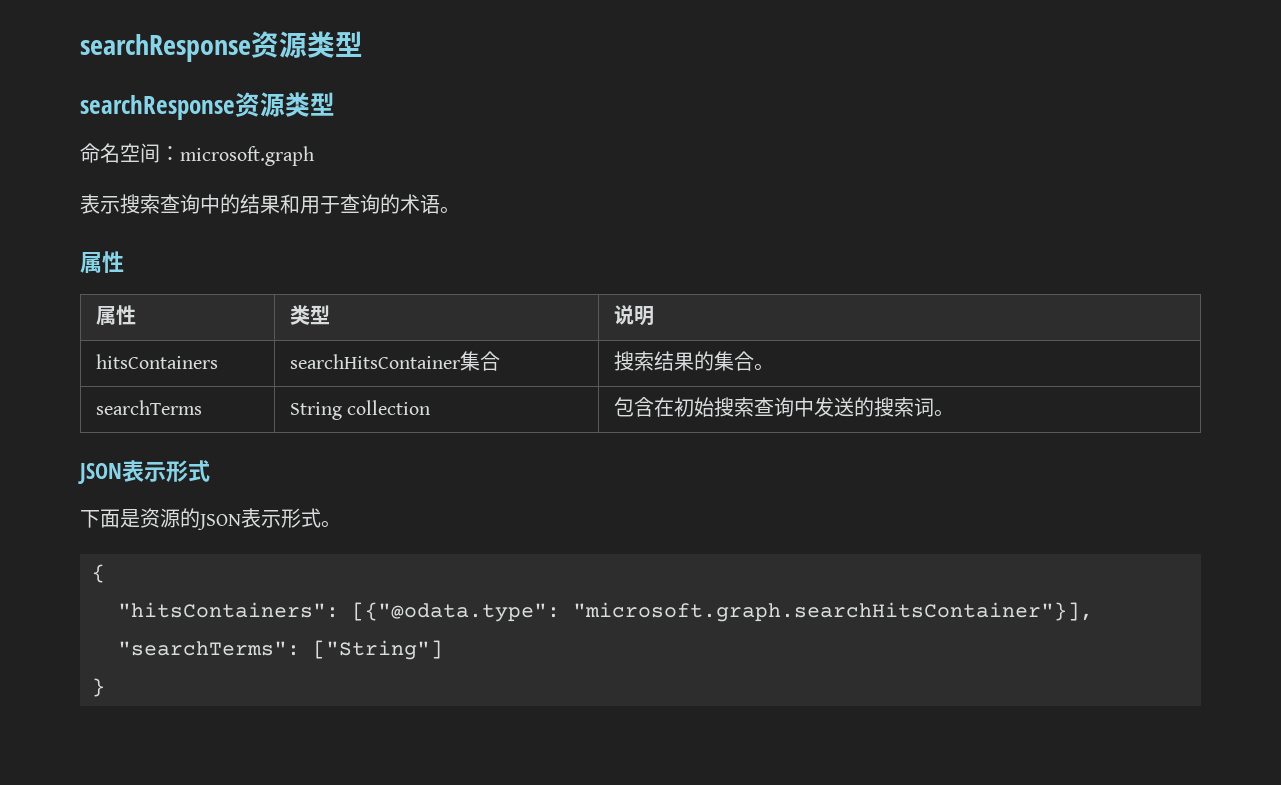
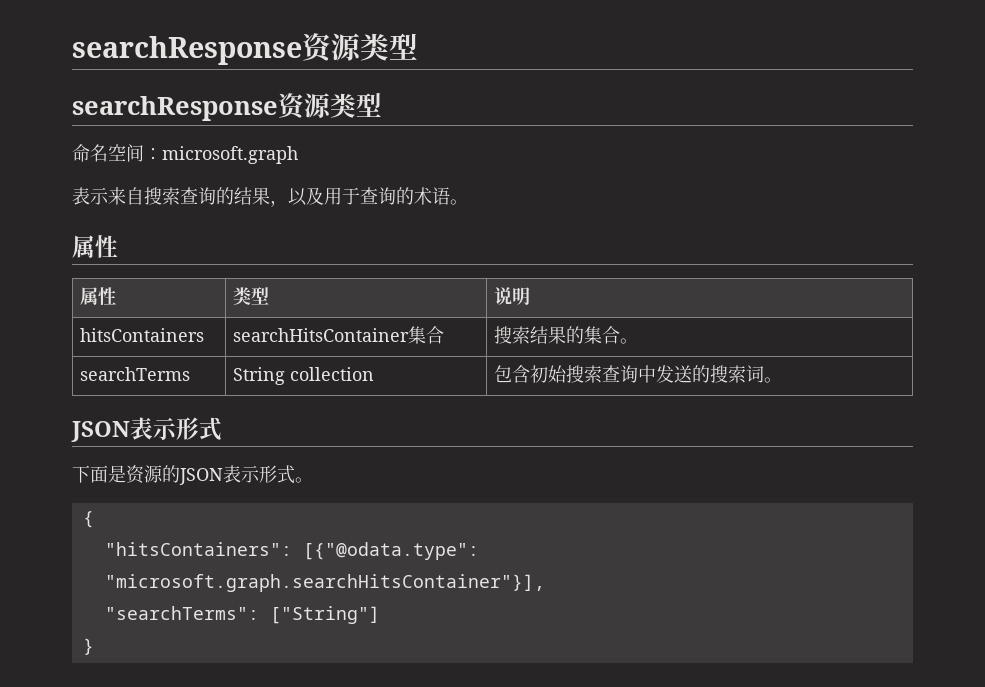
[120,194,300,214] 搜索查询中的结果和 -> [108,187,324,207] 来自搜索查询的结果，以及
[653,397,674,417] 在 -> (531, 374) none

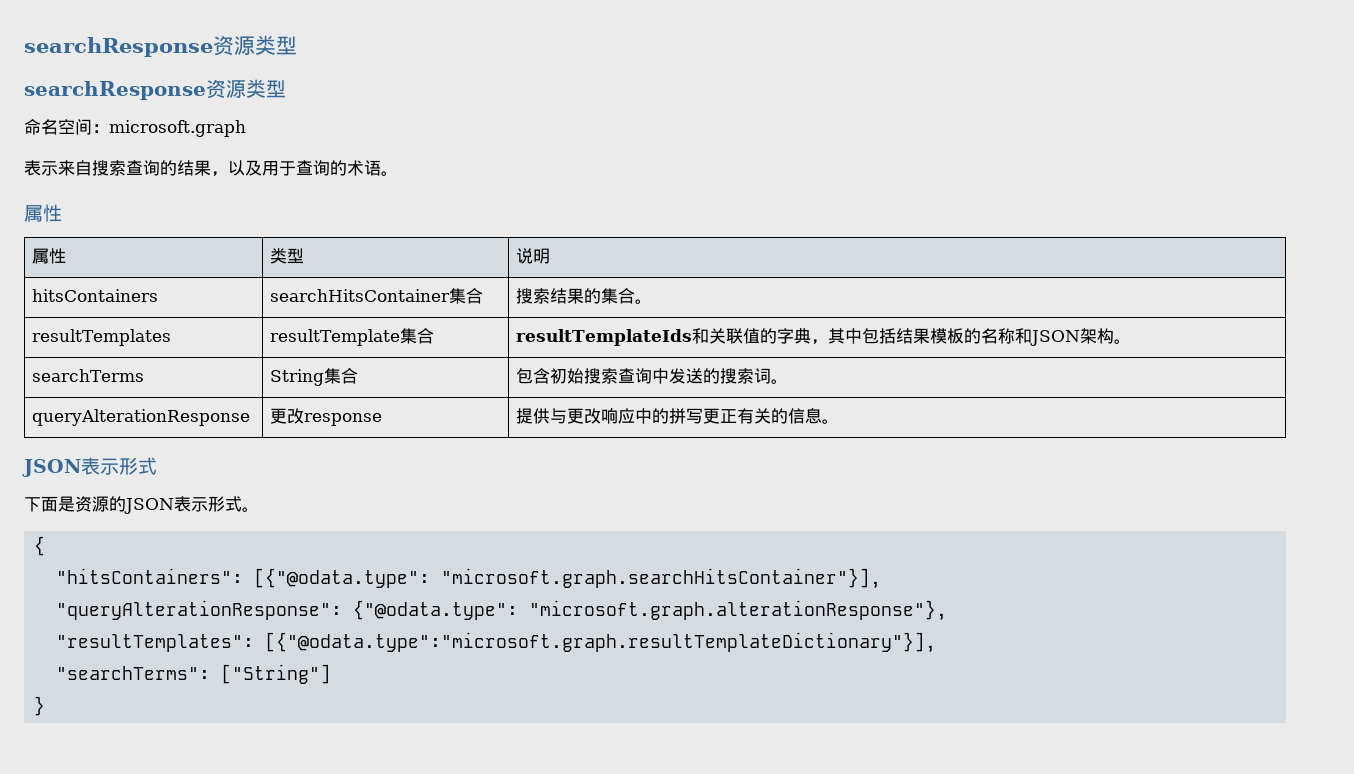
(639, 341) none -> [31,329,171,346] [269,328,434,346] [515,328,1131,346] // resultTemplates | resultTemplate集合 | resultTemplateIds和关联值的字典，其中包括结果模板的名称和JSON架构。
[290,367,375,381] collection -> [323,368,358,384] 集合
(783, 380) none -> [31,409,250,426] [269,408,382,426] [515,408,839,424] // queryAlterationResponse | 更改response | 提供与更改响应中的拼写更正有关的信息。
(545, 583) none -> [56,600,948,621] [56,632,937,653] // "queryAlterationResponse": {"@odata.type": "microsoft.graph.alterationResponse"}, // "resultTemplates": [{"@odata.type":"microsoft.graph.resultTemplateDictionary"}],

